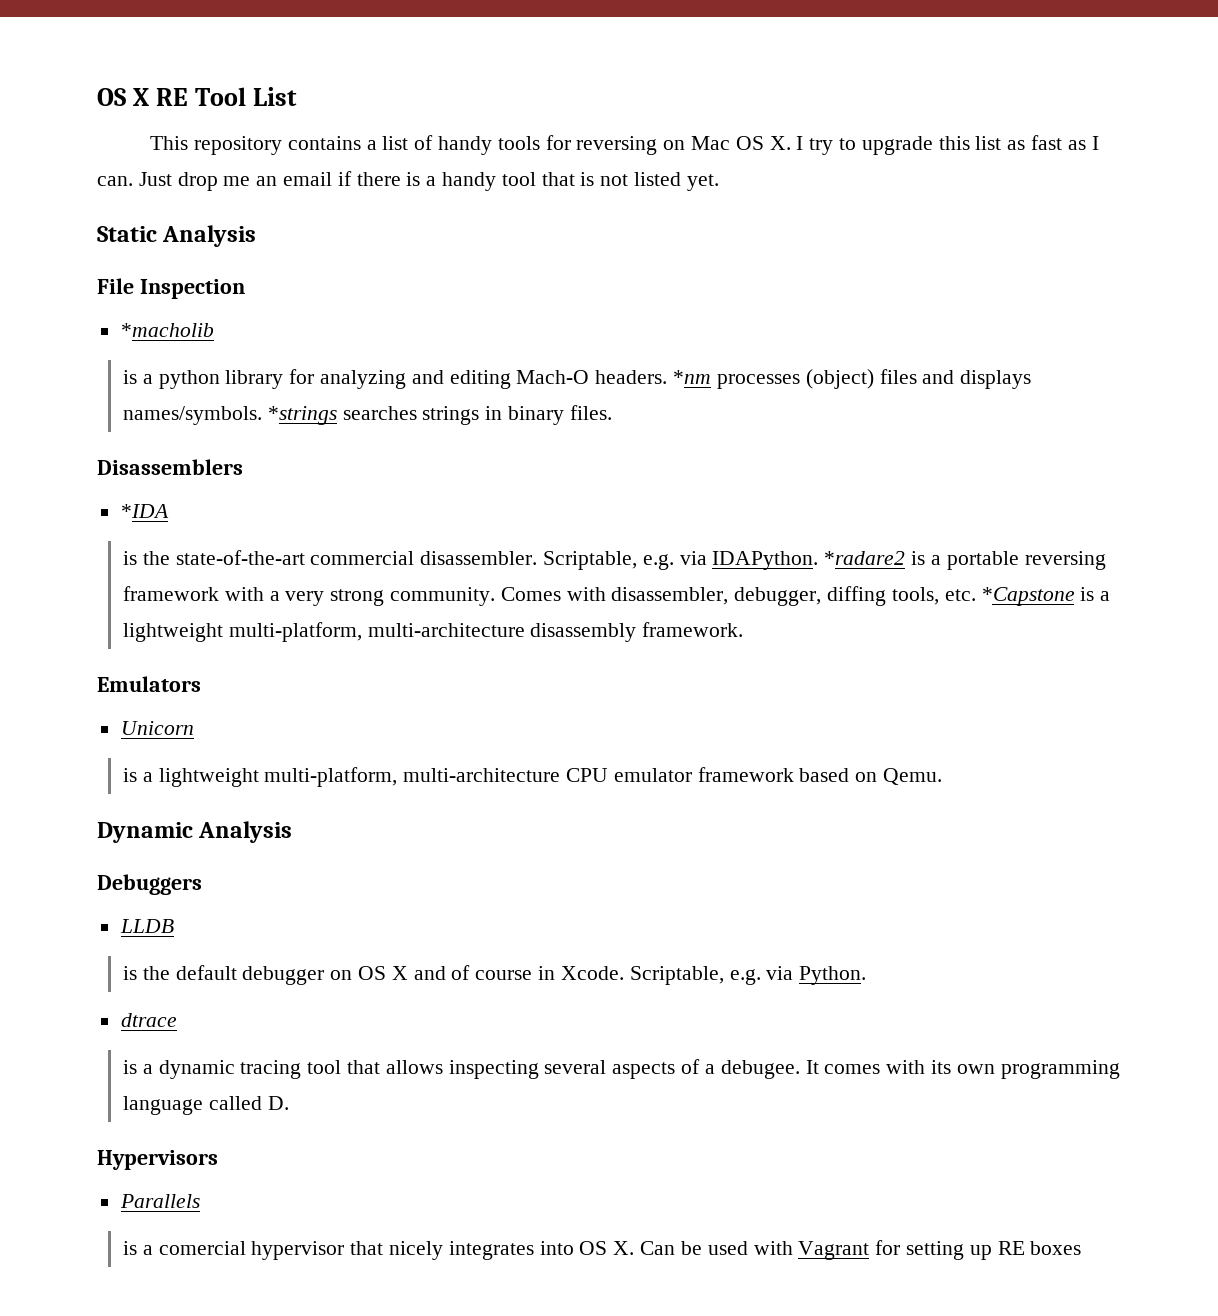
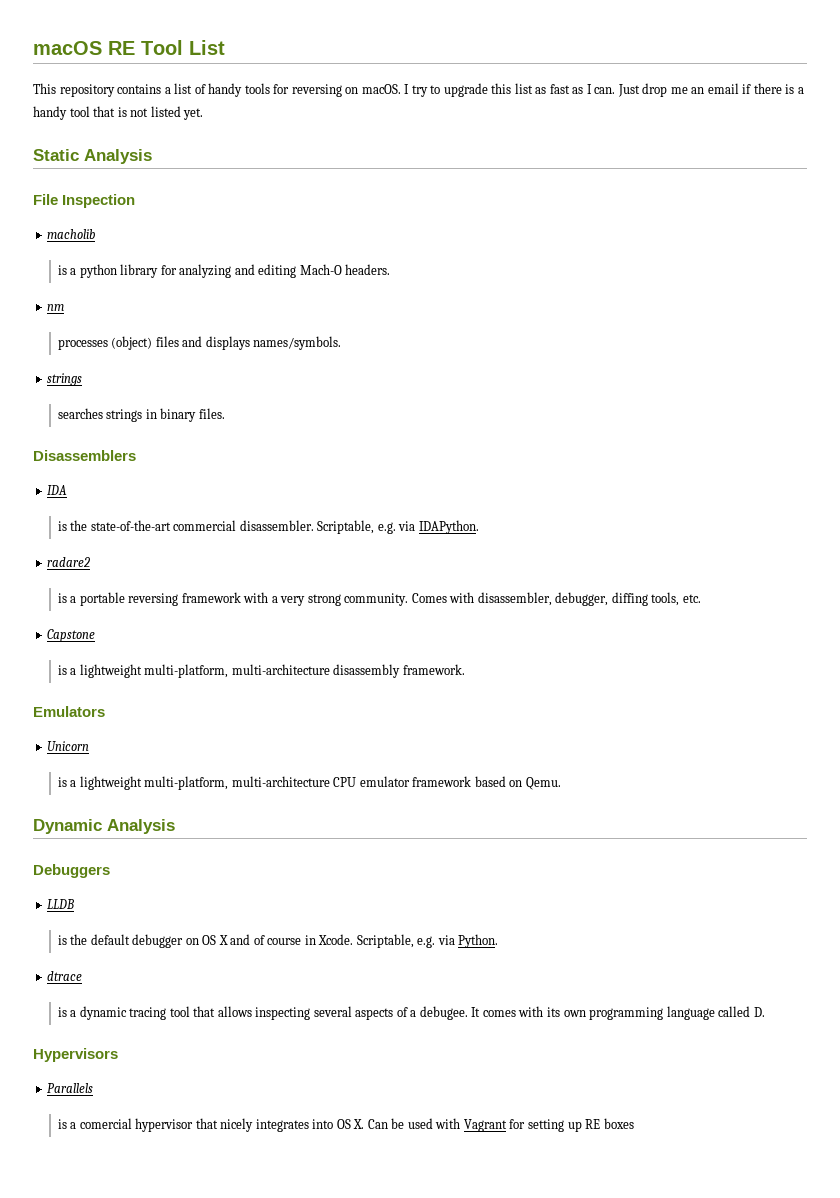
[97,88,150,106] OS X -> [33,41,102,55] macOS
[691,136,791,150] Mac OS X. -> [361,84,401,94] macOS.
[120,323,214,337] *macholib -> [47,229,96,239] macholib
[673,370,712,384] *nm -> [47,304,65,311] // nm //
[267,406,337,425] *strings -> [47,373,83,386] // strings //
[120,504,169,518] *IDA -> [47,485,68,495] IDA
[824,551,906,565] *radare2 -> [47,557,91,567] // radare2 //
[981,587,1075,606] *Capstone -> [47,629,96,642] // Capstone //

